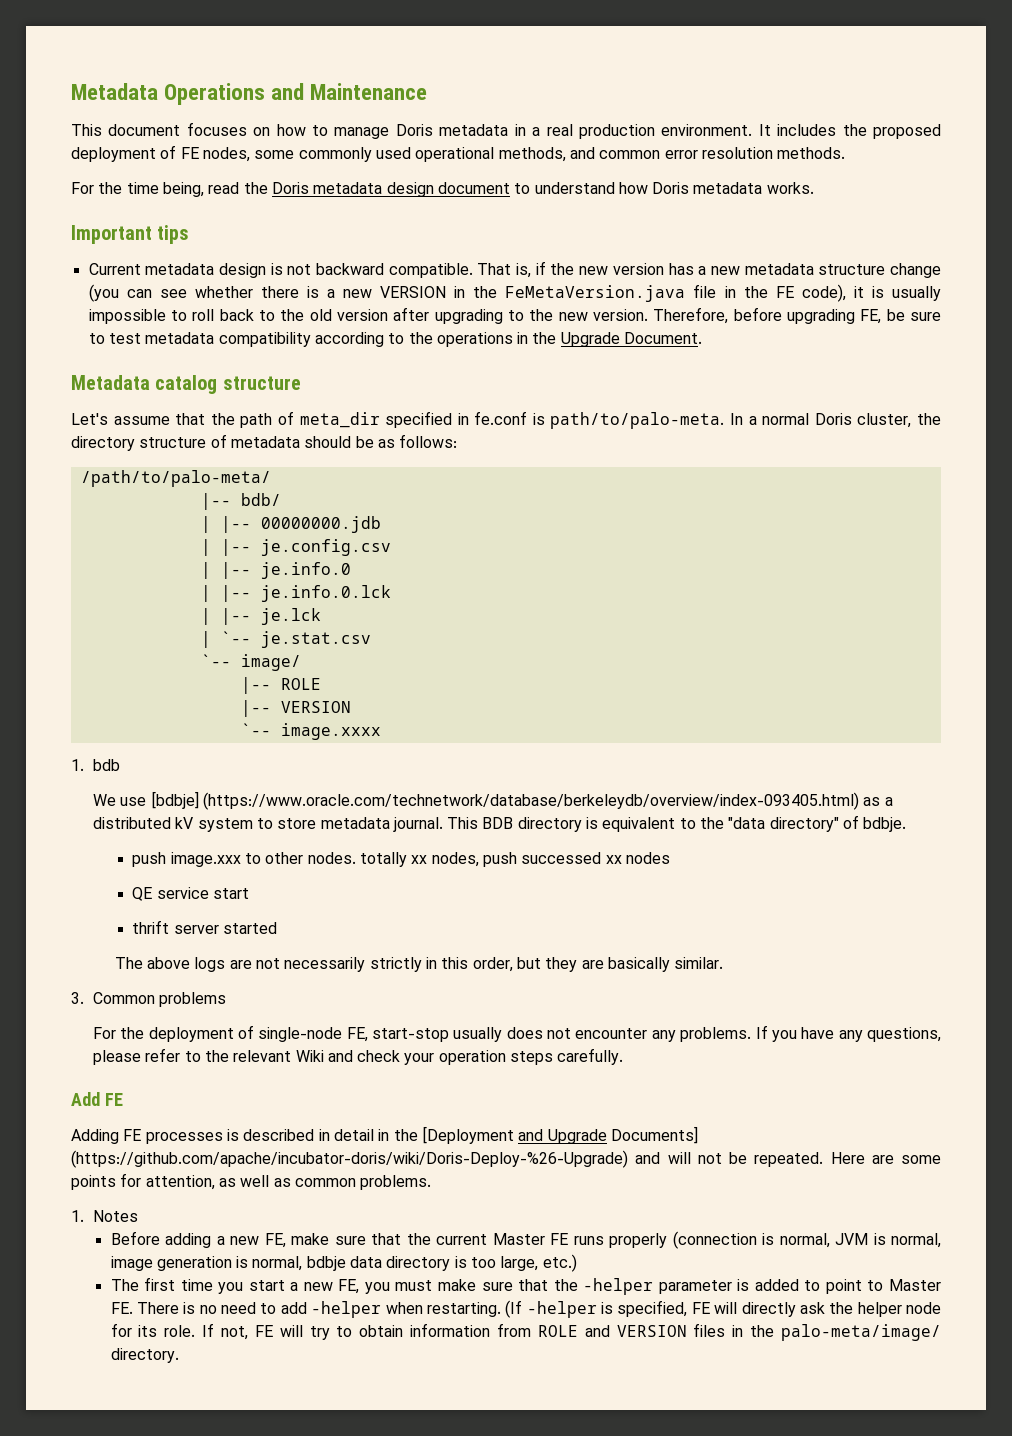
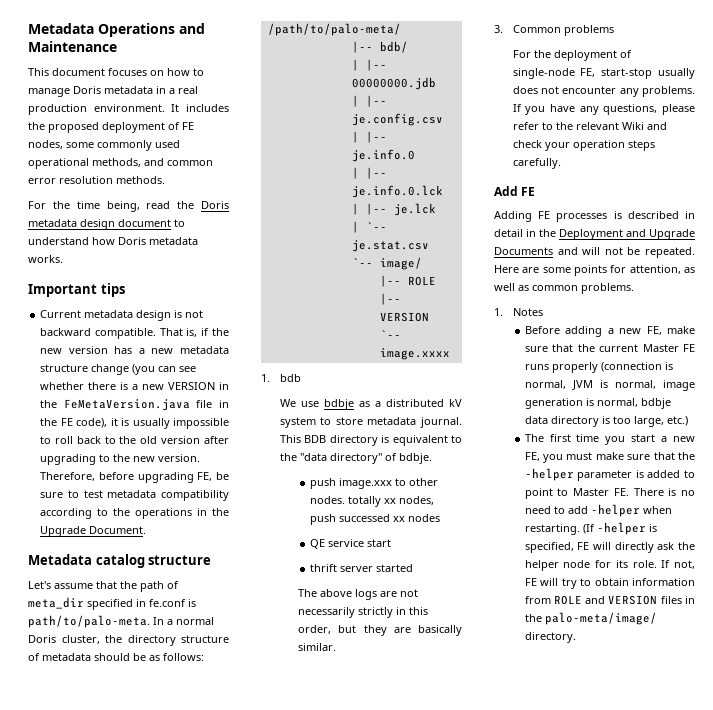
[150,791,859,810] [bdbje] (https://www.oracle.com/technetwork/database/berkeleydb/overview/index-093405.html) -> [323,399,354,410] bdbje
[421,1126,514,1144] [Deployment -> [559,229,623,240] Deployment
[610,1126,698,1144] [71,1150,628,1168] Documents] (https://github.com/apache/incubator-doris/wiki/Doris-Deploy-%26-Upgrade) -> [494,247,553,255] Documents

